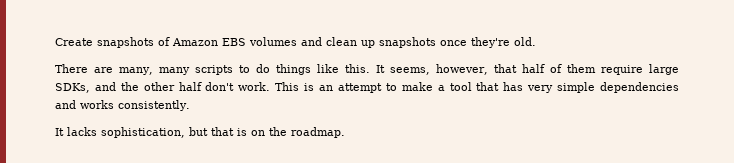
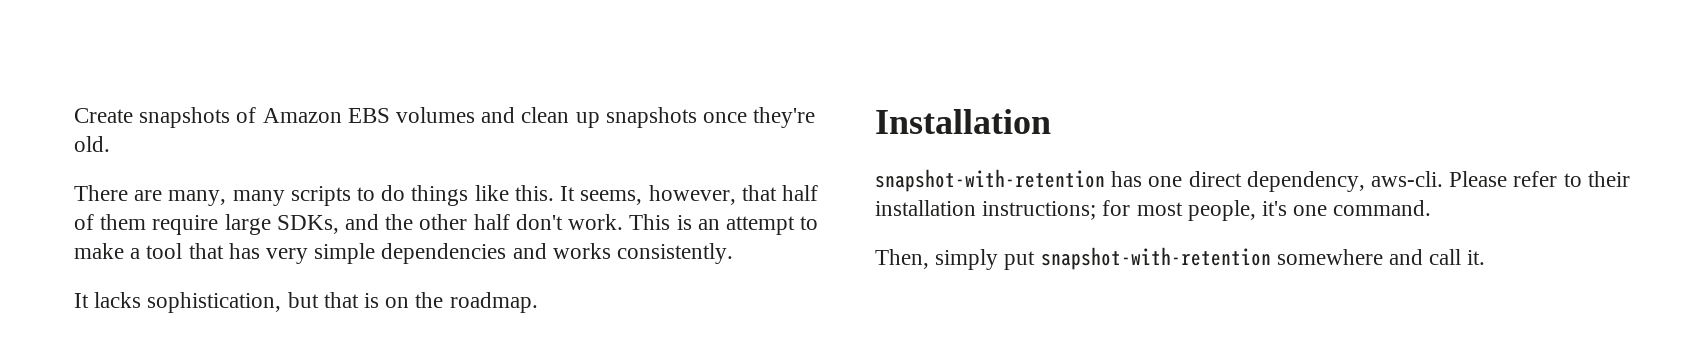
(345, 132) none -> [875,109,1051,134] [875,169,1630,192] [875,200,1432,221] [875,247,1486,270] // Installation // snapshot-with-retention has one direct dependency, aws-cli. Please refer to their installation instructions; for most people, it's one command. // Then, simply put snapshot-with-retention somewhere and call it.

